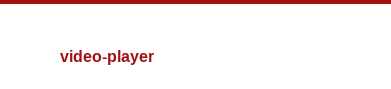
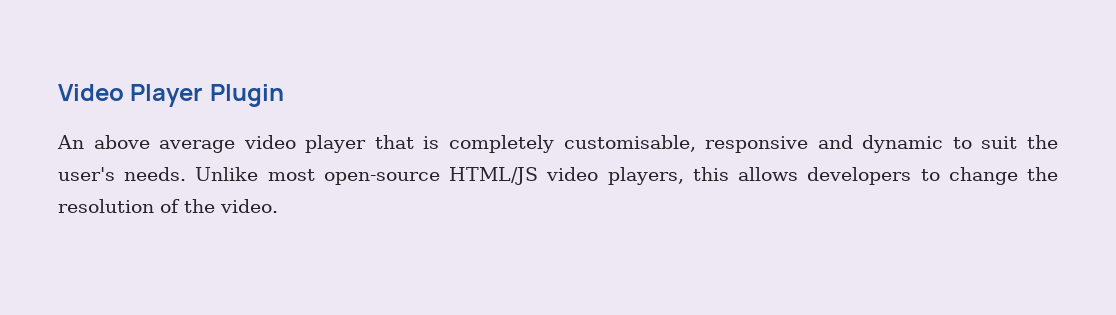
[60,50,154,65] video-player -> [58,84,284,107] [57,135,1058,153] [58,167,1059,185] [58,199,278,213] Video Player Plugin // An above average video player that is completely customisable, responsive and dynamic to suit the user's needs. Unlike most open-source HTML/JS video players, this allows developers to change the resolution of the video.

